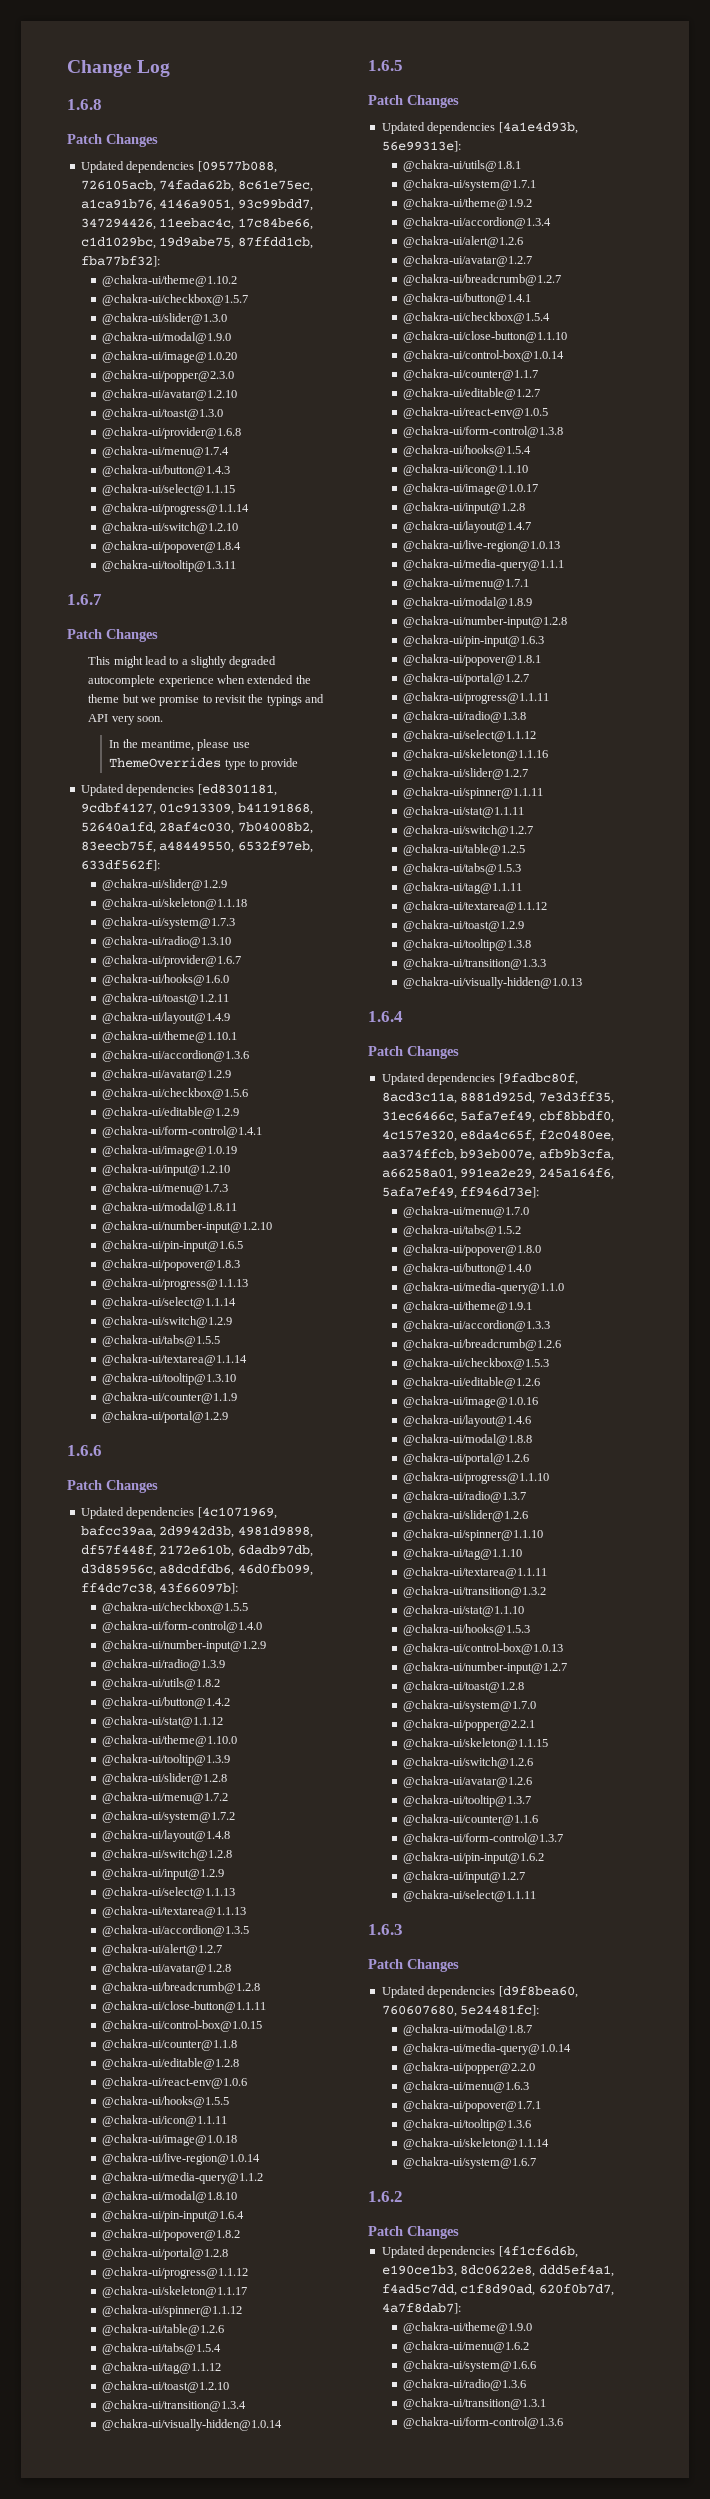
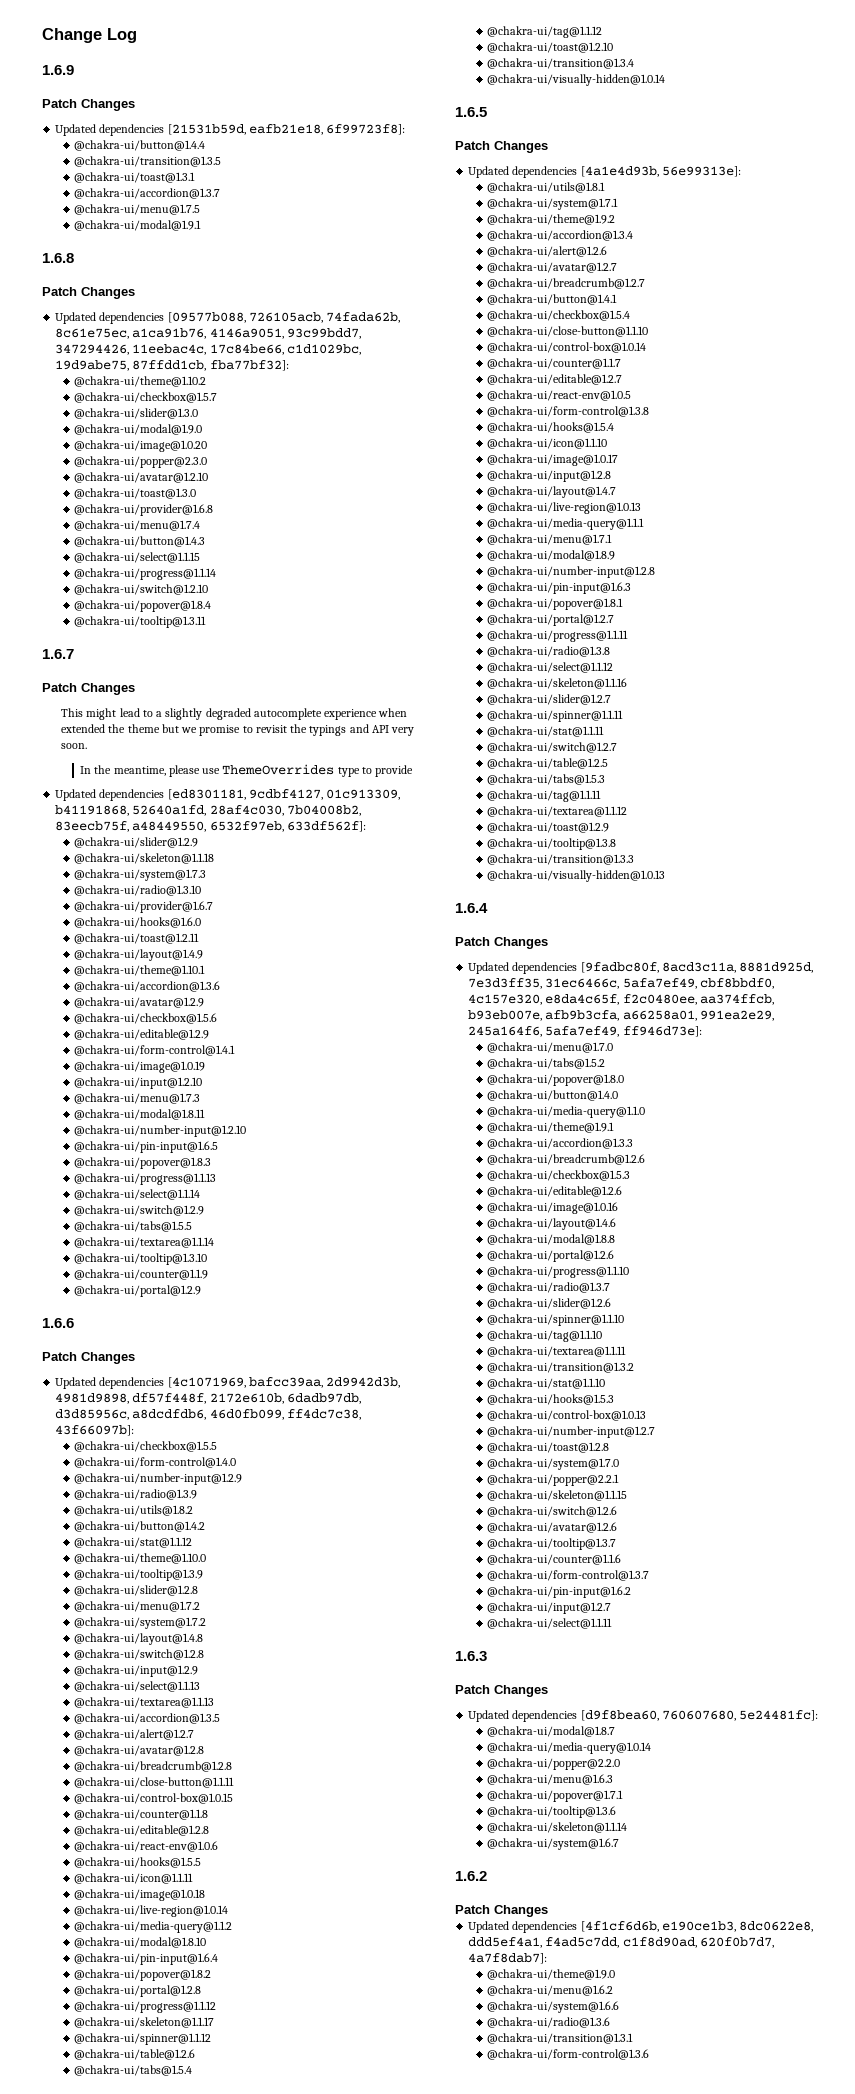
(171, 68) none -> [42,65,74,75] [42,99,135,111] [55,124,406,136] [74,140,206,151] [74,156,222,167] [74,172,196,183] [74,188,221,199] [74,204,201,215] [74,220,202,231] // 1.6.9 // Patch Changes // Updated dependencies [21531b59d, eafb21e18, 6f99723f8]: // @chakra-ui/button@1.4.4 // @chakra-ui/transition@1.3.5 // @chakra-ui/toast@1.3.1 // @chakra-ui/accordion@1.3.7 // @chakra-ui/menu@1.7.5 // @chakra-ui/modal@1.9.1

